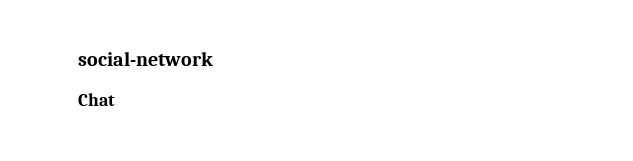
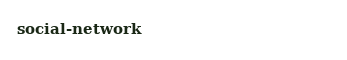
[78,93,115,106] // Chat -> (142, 28) none

